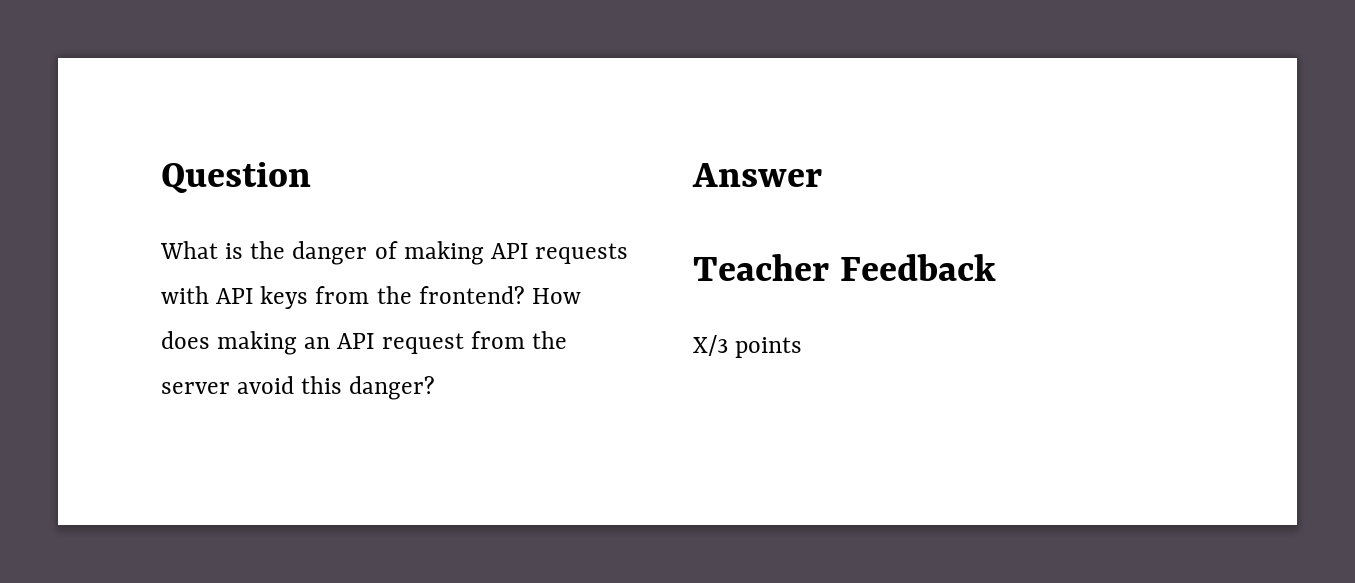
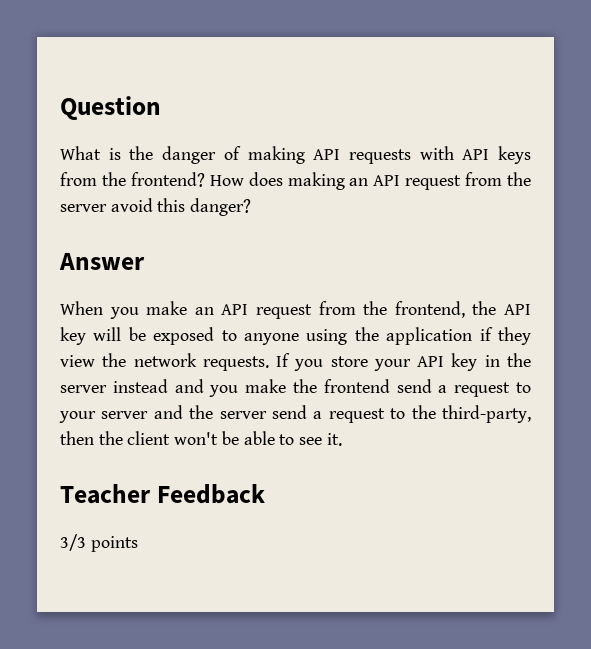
(822, 175) none -> [60,301,531,319] [60,327,531,345] [60,353,531,371] [60,379,531,397] [59,405,531,423] [60,431,342,446] // When you make an API request from the frontend, the API key will be exposed to anyone using the application if they view the network requests. If you store your API key in the server instead and you make the frontend send a request to your server and the server send a request to the third-party, then the client won't be able to see it.
[693,335,728,356] X/3 -> [60,534,86,551] 3/3

